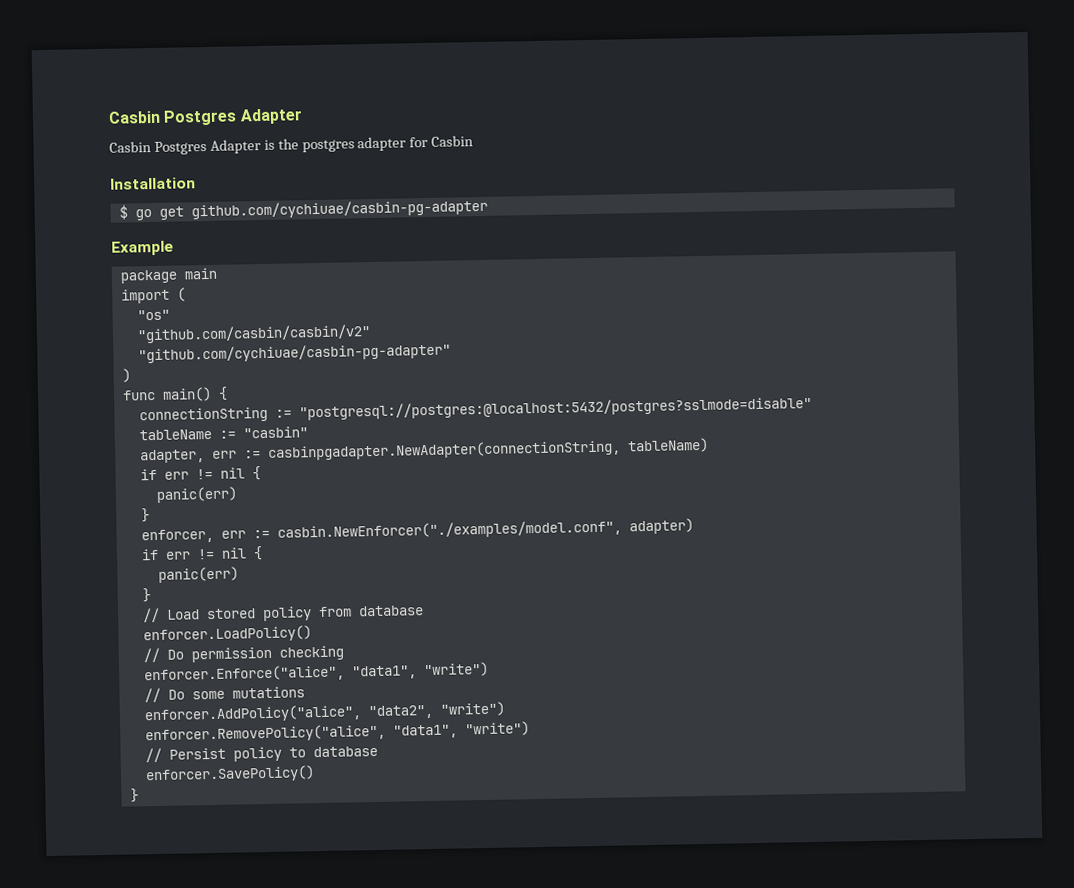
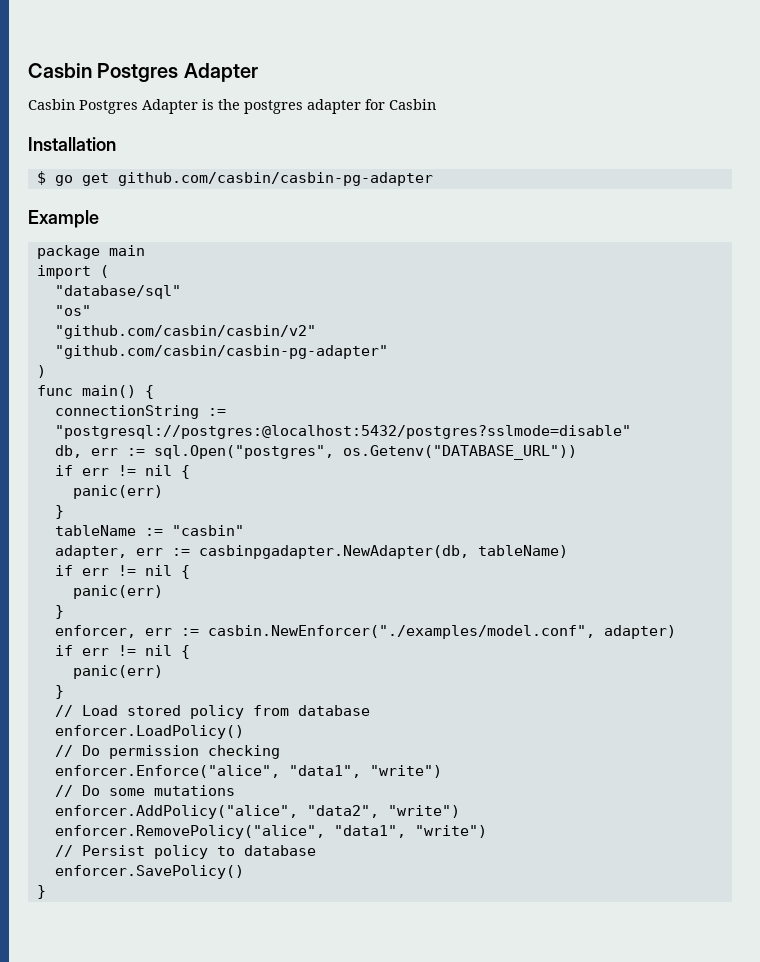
[190,198,488,220] github.com/cychiuae/casbin-pg-adapter -> [117,172,433,186] github.com/casbin/casbin-pg-adapter
(186, 294) none -> [54,285,181,299] // "database/sql"
[137,342,451,364] "github.com/cychiuae/casbin-pg-adapter" -> [54,345,388,359] "github.com/casbin/casbin-pg-adapter"
(812, 408) none -> [54,445,577,460] [54,465,190,479] [72,485,163,499] [54,505,64,519] // db, err := sql.Open("postgres", os.Getenv("DATABASE_URL")) // if err != nil { // panic(err) // }
[266,439,621,461] casbinpgadapter.NewAdapter(connectionString, -> [198,545,469,559] casbinpgadapter.NewAdapter(db,

